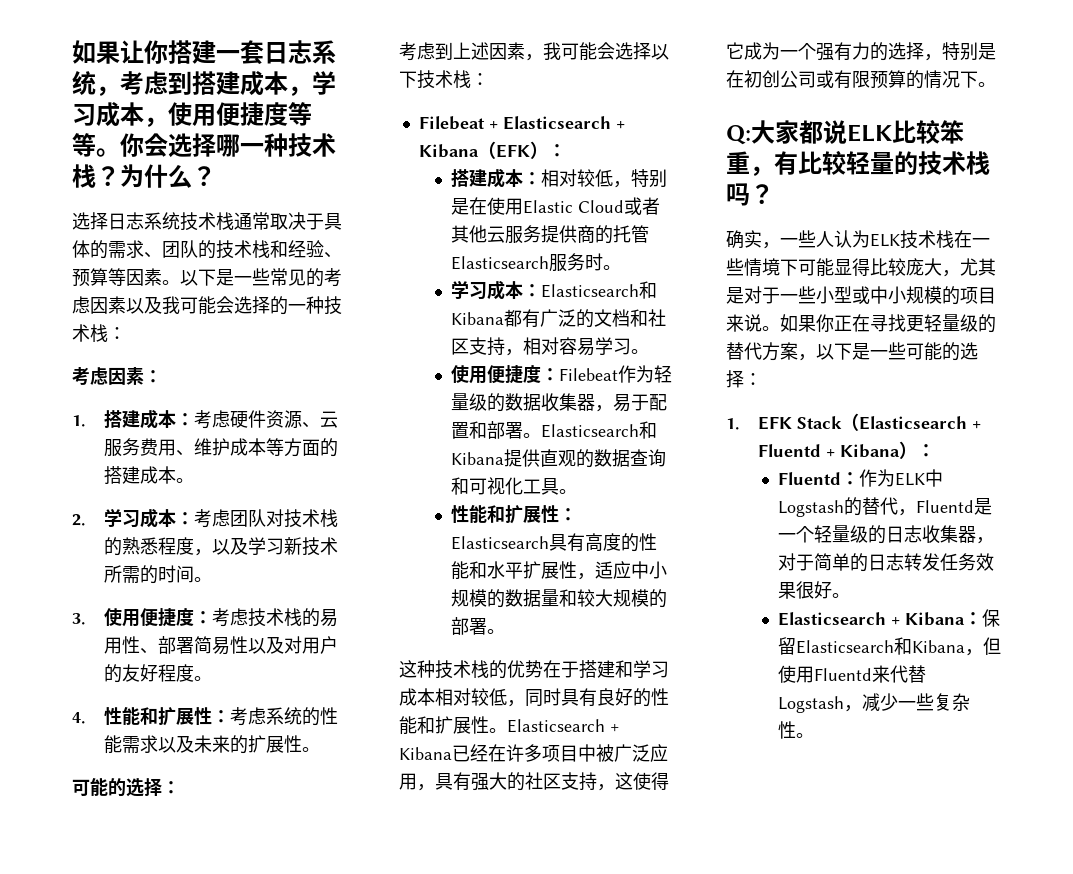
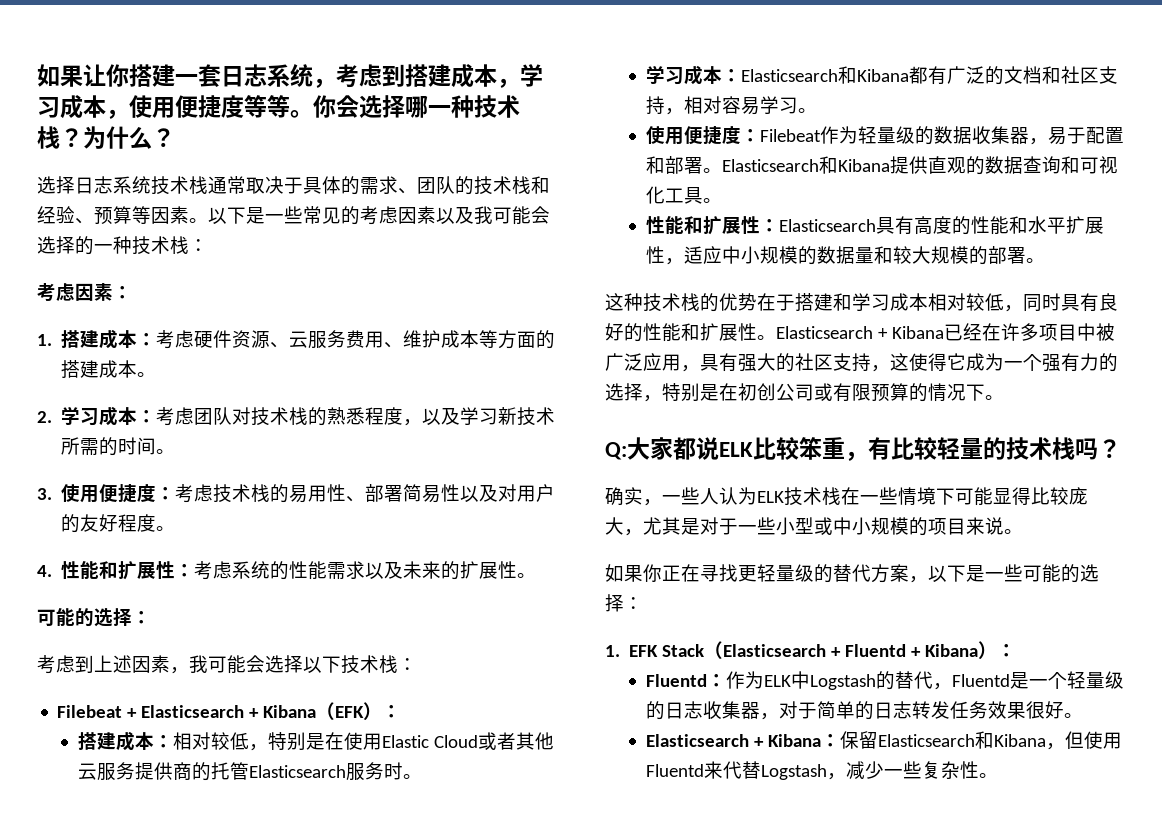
(780, 328) none -> (1023, 531) //

